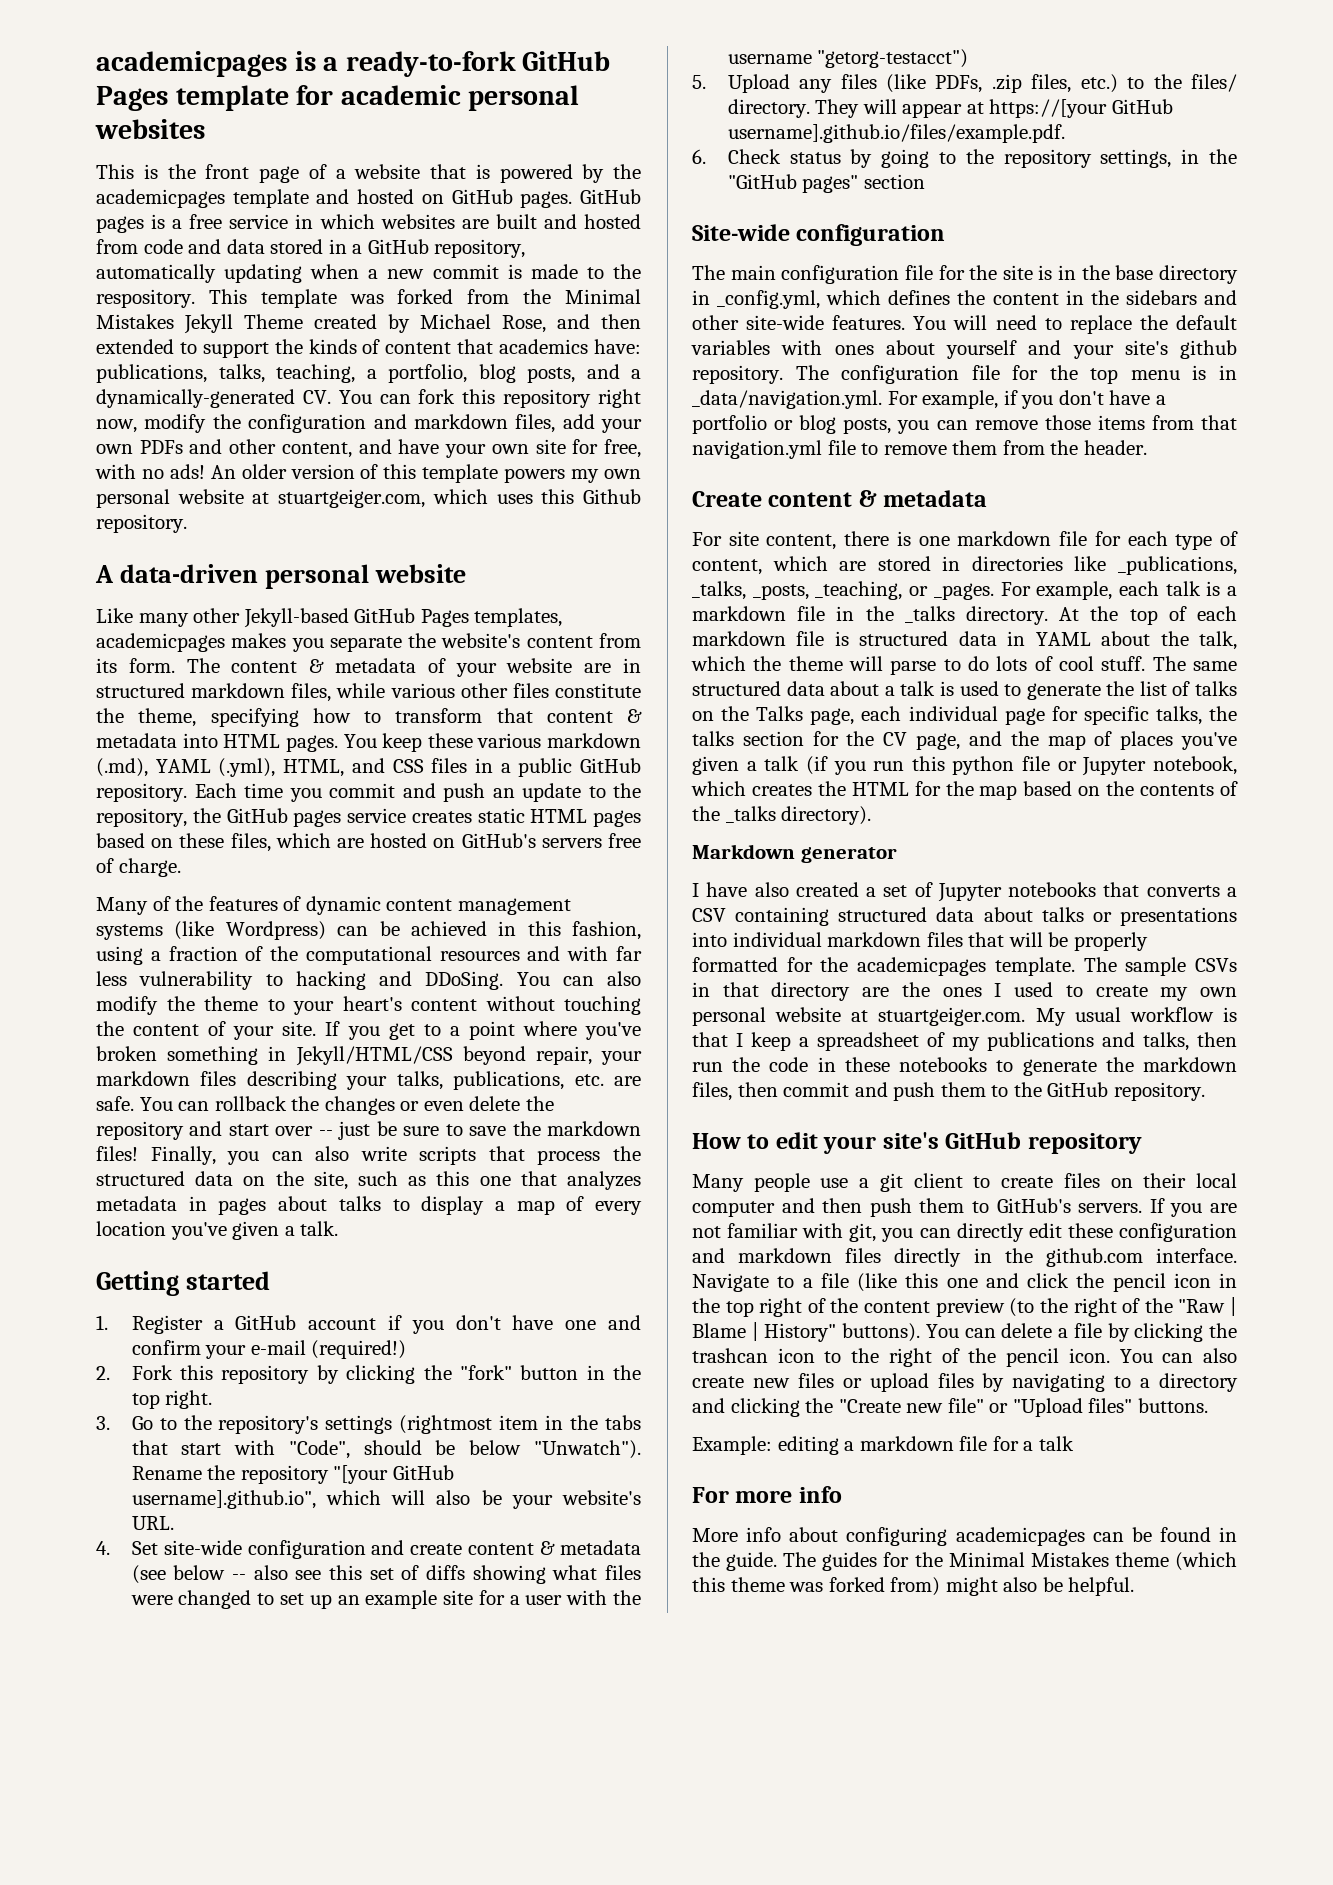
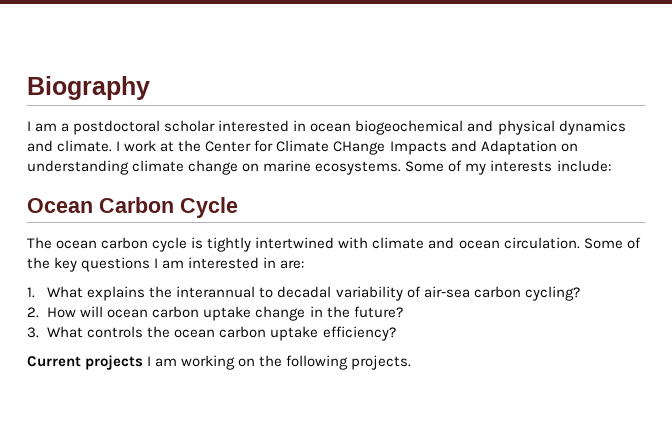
[96,51,611,77] [96,85,580,111] [95,119,205,139] [96,164,641,183] [96,189,641,208] [96,214,641,233] [96,239,526,258] [96,264,642,283] [96,289,641,308] [96,314,641,334] [96,339,642,358] [96,364,641,383] [96,389,641,408] [96,414,642,433] [96,439,642,458] [95,464,642,483] [96,489,641,508] [96,514,187,533] [95,564,467,589] [96,608,563,628] [96,633,641,652] [96,658,641,677] [96,683,642,702] [96,708,642,727] [96,733,641,752] [96,758,641,777] [96,783,641,802] [96,808,641,827] [96,833,641,852] [96,858,181,877] [96,896,571,915] [96,921,641,940] [96,946,642,965] [96,971,641,990] [96,996,641,1015] [96,1021,641,1040] [96,1046,642,1066] [96,1071,641,1090] [96,1096,554,1115] [96,1121,641,1140] [96,1146,641,1165] [96,1171,641,1190] [96,1196,642,1215] [96,1221,339,1240] [96,1271,271,1296] [96,1315,641,1334] [131,1340,407,1359] [96,1365,642,1384] [131,1390,213,1409] [96,1415,641,1434] [131,1440,641,1459] [131,1465,454,1484] [131,1490,641,1509] [131,1516,174,1530] [96,1540,642,1559] [131,1565,642,1584] [130,1590,642,1609] [727,49,969,68] [692,74,1237,93] [727,99,1173,118] [727,124,1065,143] [692,149,1237,168] [727,174,925,193] [692,224,946,246] [692,265,1238,284] [692,290,1238,309] [692,315,1238,334] [691,340,1237,359] [692,365,1237,384] [692,390,1166,409] [692,415,1237,434] [692,440,1147,459] [692,490,988,507] [692,531,1238,550] [692,556,1237,575] [692,581,1237,600] [692,606,1237,625] [692,631,1237,650] [691,656,1237,675] [692,681,1237,700] [692,706,1237,725] [692,731,1237,750] [692,756,1237,776] [691,781,1238,800] [692,806,872,825] [692,844,897,863] [692,882,1237,902] [692,907,1237,926] [692,932,1148,951] [692,957,1237,976] [692,982,1237,1001] [692,1007,1237,1026] [692,1032,1237,1051] [692,1057,1237,1076] [692,1082,1205,1101] [692,1132,1142,1154] [692,1173,1237,1192] [692,1198,1237,1217] [692,1223,1237,1242] [692,1248,1237,1267] [692,1273,1237,1292] [692,1297,1238,1317] [692,1322,1237,1342] [692,1348,1237,1367] [692,1373,1238,1392] [692,1398,1208,1417] [692,1436,1074,1455] [692,1486,842,1503] [692,1527,1237,1546] [692,1552,1237,1571] [692,1577,1135,1596] academicpages is a ready-to-fork GitHub Pages template for academic personal websites // This is the front page of a website that is powered by the academicpages template and hosted on GitHub pages. GitHub pages is a free service in which websites are built and hosted from code and data stored in a GitHub repository, automatically updating when a new commit is made to the respository. This template was forked from the Minimal Mistakes Jekyll Theme created by Michael Rose, and then extended to support the kinds of content that academics have: publications, talks, teaching, a portfolio, blog posts, and a dynamically-generated CV. You can fork this repository right now, modify the configuration and markdown files, add your own PDFs and other content, and have your own site for free, with no ads! An older version of this template powers my own personal website at stuartgeiger.com, which uses this Github repository. // A data-driven personal website // Like many other Jekyll-based GitHub Pages templates, academicpages makes you separate the website's content from its form. The content & metadata of your website are in structured markdown files, while various other files constitute the theme, specifying how to transform that content & metadata into HTML pages. You keep these various markdown (.md), YAML (.yml), HTML, and CSS files in a public GitHub repository. Each time you commit and push an update to the repository, the GitHub pages service creates static HTML pages based on these files, which are hosted on GitHub's servers free of charge. // Many of the features of dynamic content management systems (like Wordpress) can be achieved in this fashion, using a fraction of the computational resources and with far less vulnerability to hacking and DDoSing. You can also modify the theme to your heart's content without touching the content of your site. If you get to a point where you've broken something in Jekyll/HTML/CSS beyond repair, your markdown files describing your talks, publications, etc. are safe. You can rollback the changes or even delete the repository and start over -- just be sure to save the markdown files! Finally, you can also write scripts that process the structured data on the site, such as this one that analyzes metadata in pages about talks to display a map of every location you've given a talk. // Getting started // 1. Register a GitHub account if you don't have one and confirm your e-mail (required!) // 2. Fork this repository by clicking the "fork" button in the top right. // 3. Go to the repository's settings (rightmost item in the tabs that start with "Code", should be below "Unwatch"). Rename the repository "[your GitHub username].github.io", which will also be your website's URL. // 4. Set site-wide configuration and create content & metadata (see below -- also see this set of diffs showing what files were changed to set up an example site for a user with the username "getorg-testacct") // 5. Upload any files (like PDFs, .zip files, etc.) to the files/ directory. They will appear at https://[your GitHub username].github.io/files/example.pdf. // 6. Check status by going to the repository settings, in the "GitHub pages" section // Site-wide configuration // The main configuration file for the site is in the base directory in _config.yml, which defines the content in the sidebars and other site-wide features. You will need to replace the default variables with ones about yourself and your site's github repository. The configuration file for the top menu is in _data/navigation.yml. For example, if you don't have a portfolio or blog posts, you can remove those items from that navigation.yml file to remove them from the header. // Create content & metadata // For site content, there is one markdown file for each type of content, which are stored in directories like _publications, _talks, _posts, _teaching, or _pages. For example, each talk is a markdown file in the _talks directory. At the top of each markdown file is structured data in YAML about the talk, which the theme will parse to do lots of cool stuff. The same structured data about a talk is used to generate the list of talks on the Talks page, each individual page for specific talks, the talks section for the CV page, and the map of places you've given a talk (if you run this python file or Jupyter notebook, which creates the HTML for the map based on the contents of the _talks directory). // Markdown generator // I have also created a set of Jupyter notebooks that converts a CSV containing structured data about talks or presentations into individual markdown files that will be properly formatted for the academicpages template. The sample CSVs in that directory are the ones I used to create my own personal website at stuartgeiger.com. My usual workflow is that I keep a spreadsheet of my publications and talks, then run the code in these notebooks to generate the markdown files, then commit and push them to the GitHub repository. // How to edit your site's GitHub repository // Many people use a git client to create files on their local computer and then push them to GitHub's servers. If you are not familiar with git, you can directly edit these configuration and markdown files directly in the github.com interface. Navigate to a file (like this one and click the pencil icon in the top right of the content preview (to the right of the "Raw | Blame | History" buttons). You can delete a file by clicking the trashcan icon to the right of the pencil icon. You can also create new files or upload files by navigating to a directory and clicking the "Create new file" or "Upload files" buttons. // Example: editing a markdown file for a talk // For more info // More info about configuring academicpages can be found in the guide. The guides for the Minimal Mistakes theme (which this theme was forked from) might also be helpful. -> [27,76,150,100] [27,120,626,135] [27,140,578,155] [27,160,611,175] [27,197,238,218] [27,237,641,252] [27,257,305,272] [27,286,580,301] [27,306,403,321] [27,326,396,341] [27,355,412,370] Biography // I am a postdoctoral scholar interested in ocean biogeochemical and physical dynamics and climate. I work at the Center for Climate CHange Impacts and Adaptation on understanding climate change on marine ecosystems. Some of my interests include: // Ocean Carbon Cycle // The ocean carbon cycle is tightly intertwined with climate and ocean circulation. Some of the key questions I am interested in are: // 1. What explains the interannual to decadal variability of air-sea carbon cycling? // 2. How will ocean carbon uptake change in the future? // 3. What controls the ocean carbon uptake efficiency? // Current projects I am working on the following projects.

